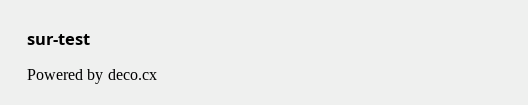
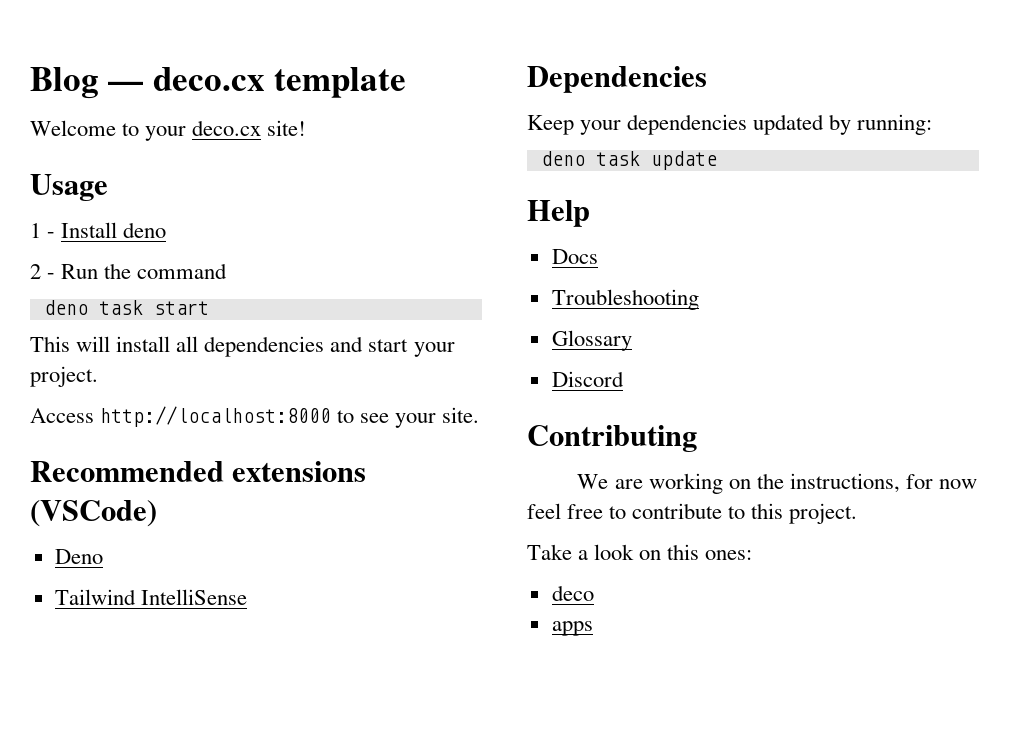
[27,34,90,45] [27,69,157,84] sur-test // Powered by deco.cx -> [30,67,407,99] [30,120,307,141] [30,174,108,201] [30,222,167,238] [30,263,228,279] [43,300,209,315] [30,336,455,357] [30,366,98,387] [30,406,480,428] [30,461,367,482] [30,500,157,527] [54,549,103,564] [54,589,247,605] [527,66,707,93] [527,114,933,135] [540,151,717,170] [527,200,590,227] [551,249,598,264] [551,289,699,310] [551,330,632,351] [551,371,624,387] [527,425,697,452] [577,473,977,494] [527,503,858,524] [527,544,753,560] [551,585,594,601] [551,621,593,636] Blog — deco.cx template // Welcome to your deco.cx site! // Usage // 1 - Install deno // 2 - Run the command // deno task start // This will install all dependencies and start your project. // Access http://localhost:8000 to see your site. // Recommended extensions (VSCode) // Deno // Tailwind IntelliSense // Dependencies // Keep your dependencies updated by running: // deno task update // Help // Docs // Troubleshooting // Glossary // Discord // Contributing // We are working on the instructions, for now feel free to contribute to this project. // Take a look on this ones: // deco // apps

